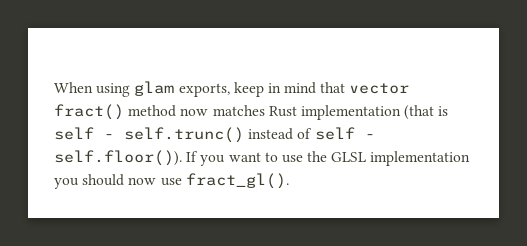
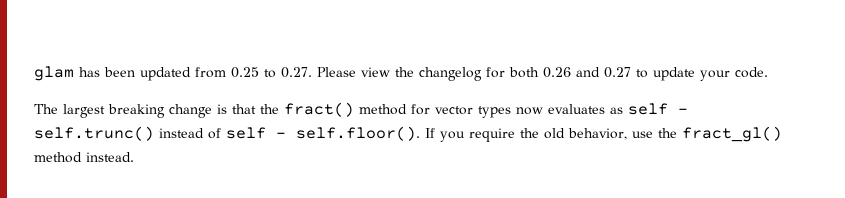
[54,81,410,97] [54,104,449,120] When using glam exports, keep in mind that vector fract() method now matches Rust implementation (that is -> [34,66,768,81] [34,102,623,118] glam has been updated from 0.25 to 0.27. Please view the changelog for both 0.26 and 0.27 to update your code. // The largest breaking change is that the fract() method for vector types now evaluates as
[54,150,182,166] self.floor()). -> [296,126,420,141] self.floor().
[228,151,471,166] [54,173,289,189] want to use the GLSL implementation you should now use fract_gl(). -> [469,126,782,142] [34,152,134,163] require the old behavior, use the fract_gl() method instead.

